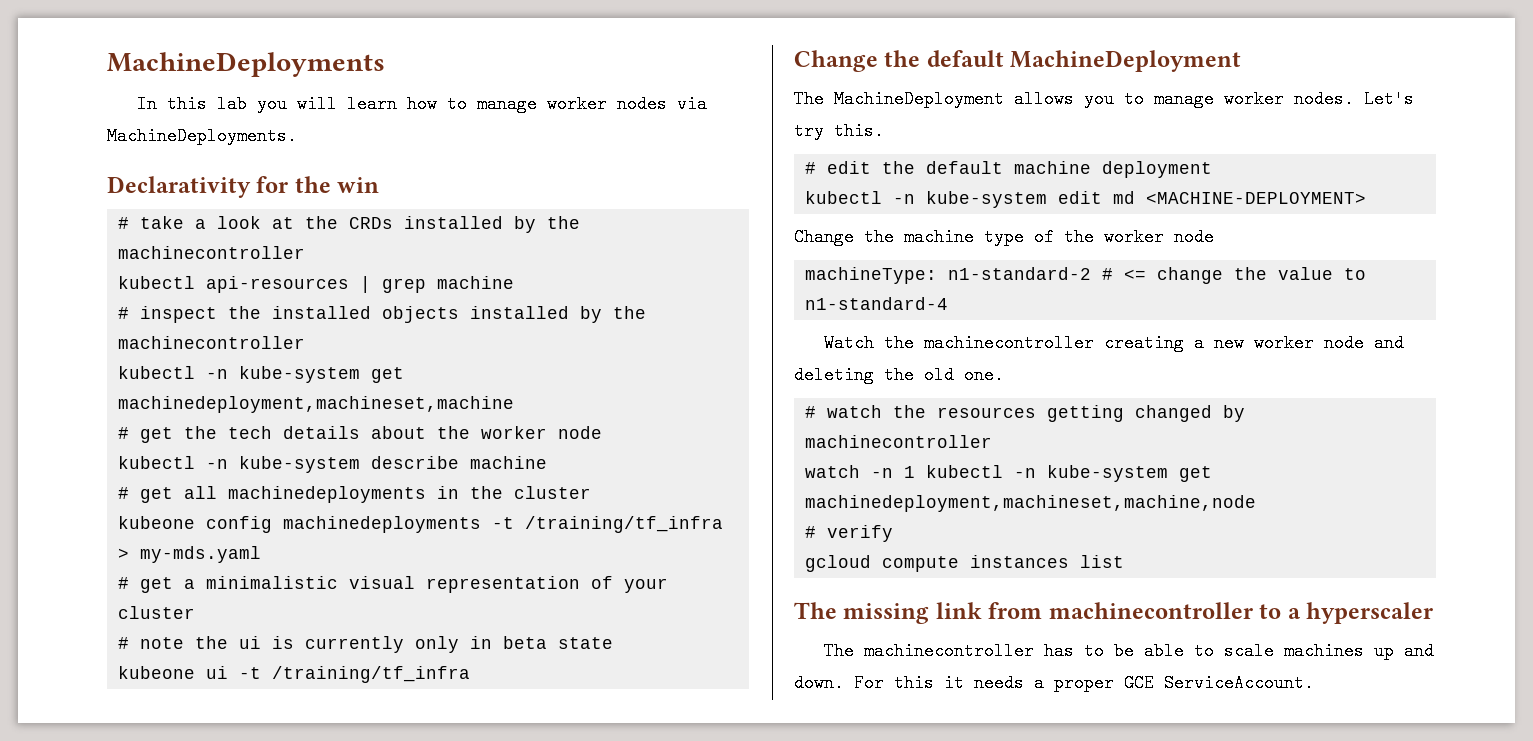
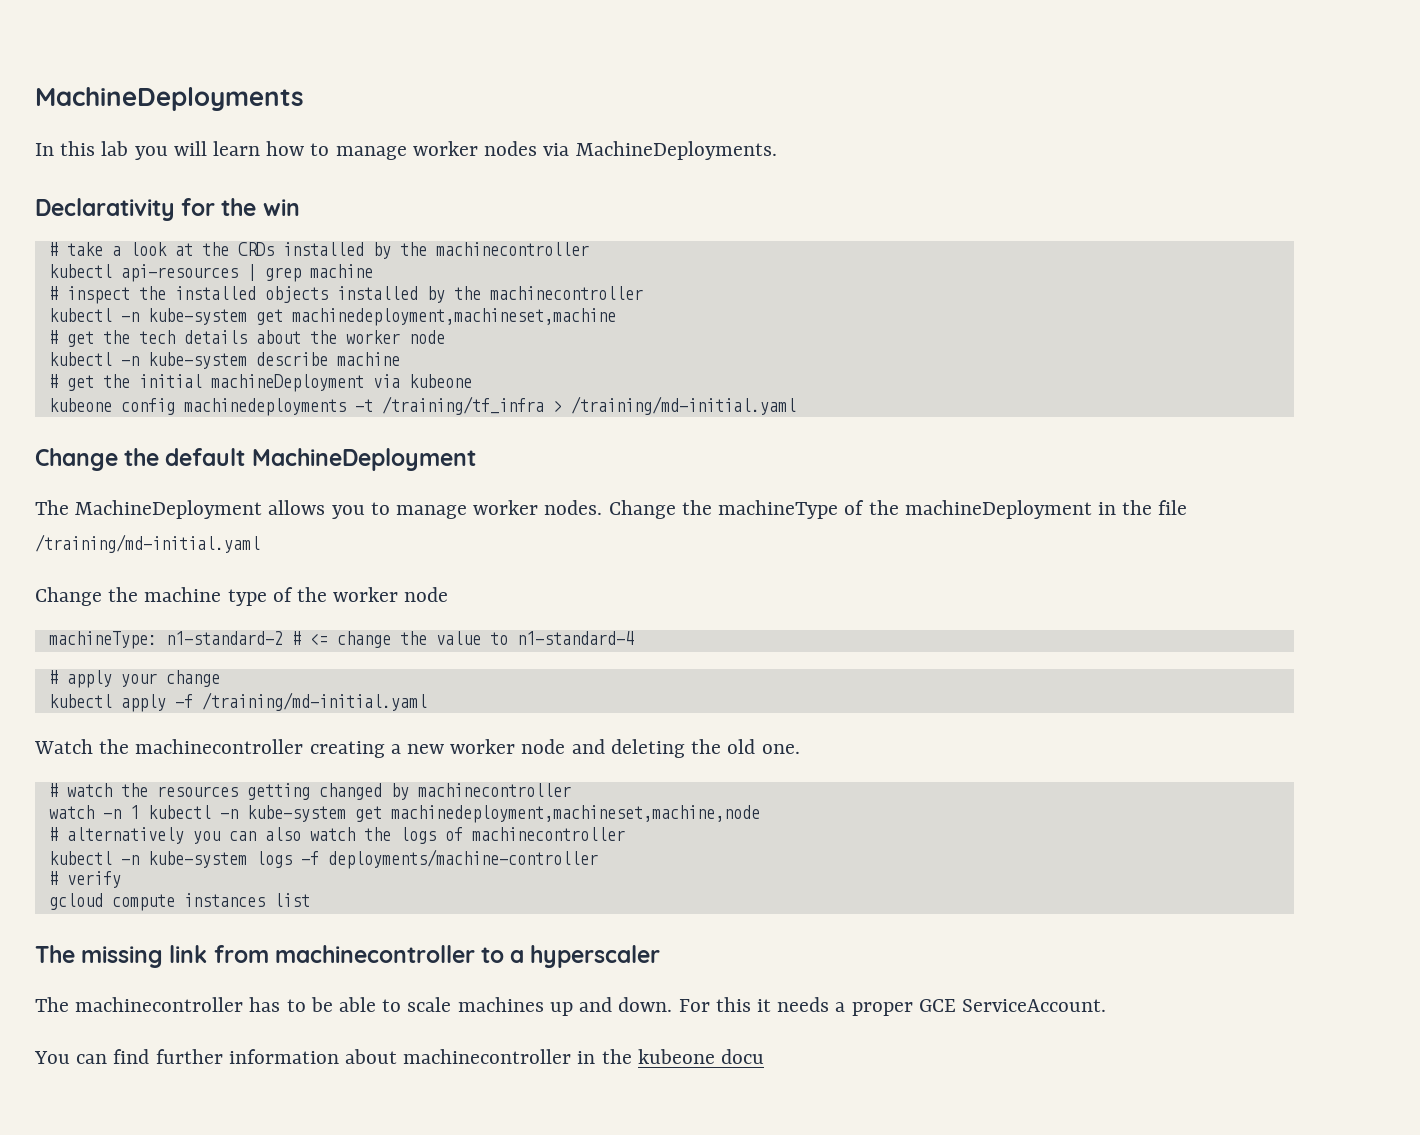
[184,486,592,503] all machinedeployments in the cluster -> [102,374,472,392] the initial machineDeployment via kubeone
[140,546,262,563] [118,576,669,593] [118,606,196,619] [118,636,614,653] [118,666,471,683] my-mds.yaml // # get a minimalistic visual representation of your cluster // # note the ui is currently only in beta state // kubeone ui -t /training/tf_infra -> [570,396,796,415] /training/md-initial.yaml
[1364,90,1414,108] [794,122,884,140] [805,161,1213,178] [805,191,1367,208] Let's try this. // # edit the default machine deployment // kubectl -n kube-system edit md <MACHINE-DEPLOYMENT> -> [608,500,1188,519] [35,534,260,553] Change the machineType of the machineDeployment in the file /training/md-initial.yaml
(949, 303) none -> [48,670,220,688] [48,692,427,712] // # apply your change // kubectl apply -f /training/md-initial.yaml
(1257, 503) none -> [48,827,625,844] [48,849,598,869] // # alternatively you can also watch the logs of machinecontroller // kubectl -n kube-system logs -f deployments/machine-controller
(1314, 683) none -> [34,1049,765,1064] // You can find further information about machinecontroller in the kubeone docu

